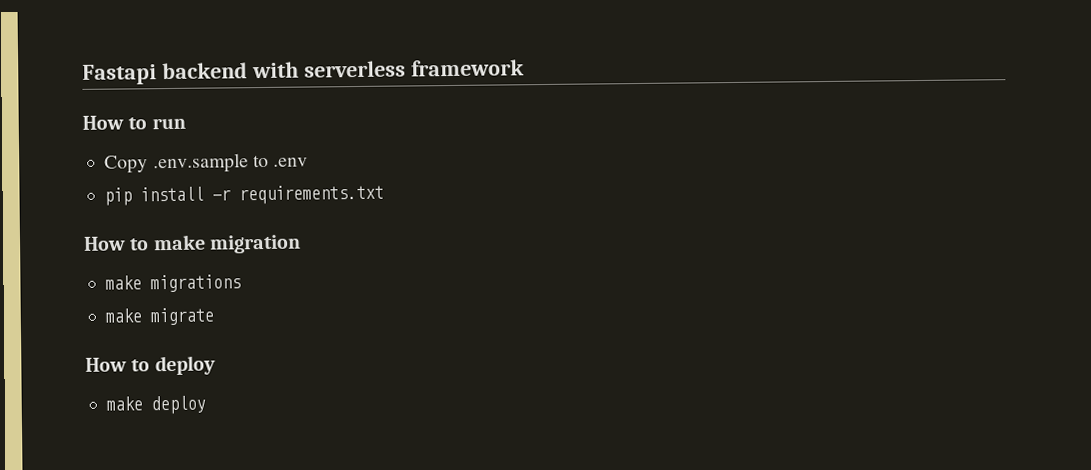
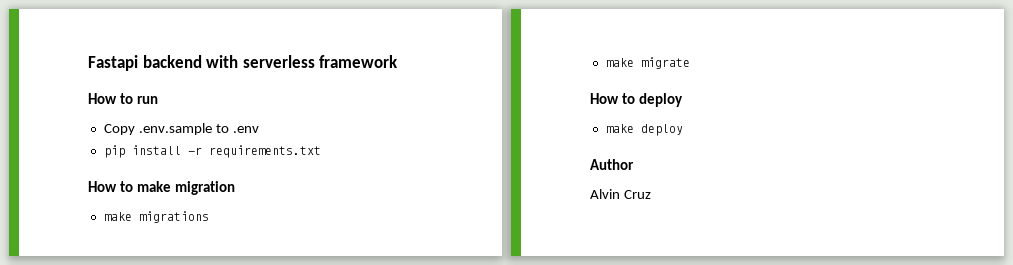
(207, 405) none -> [590,159,634,170] [590,189,651,199] // Author // Alvin Cruz

